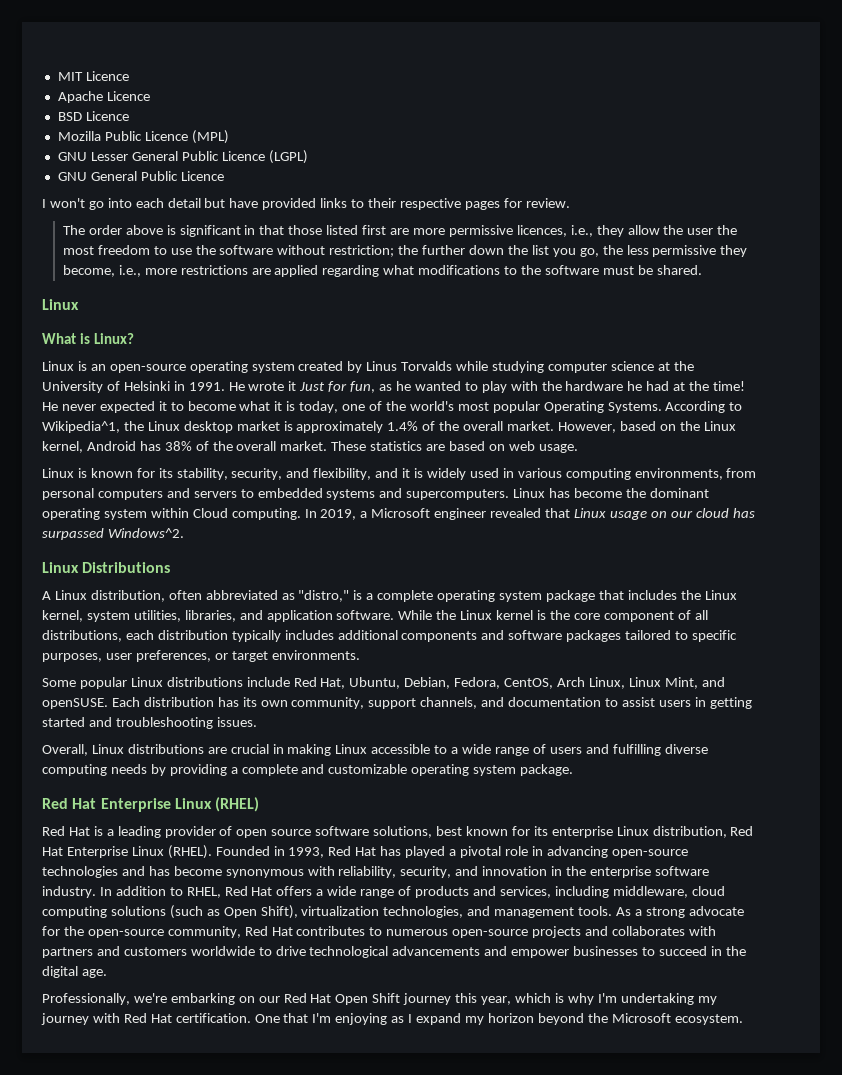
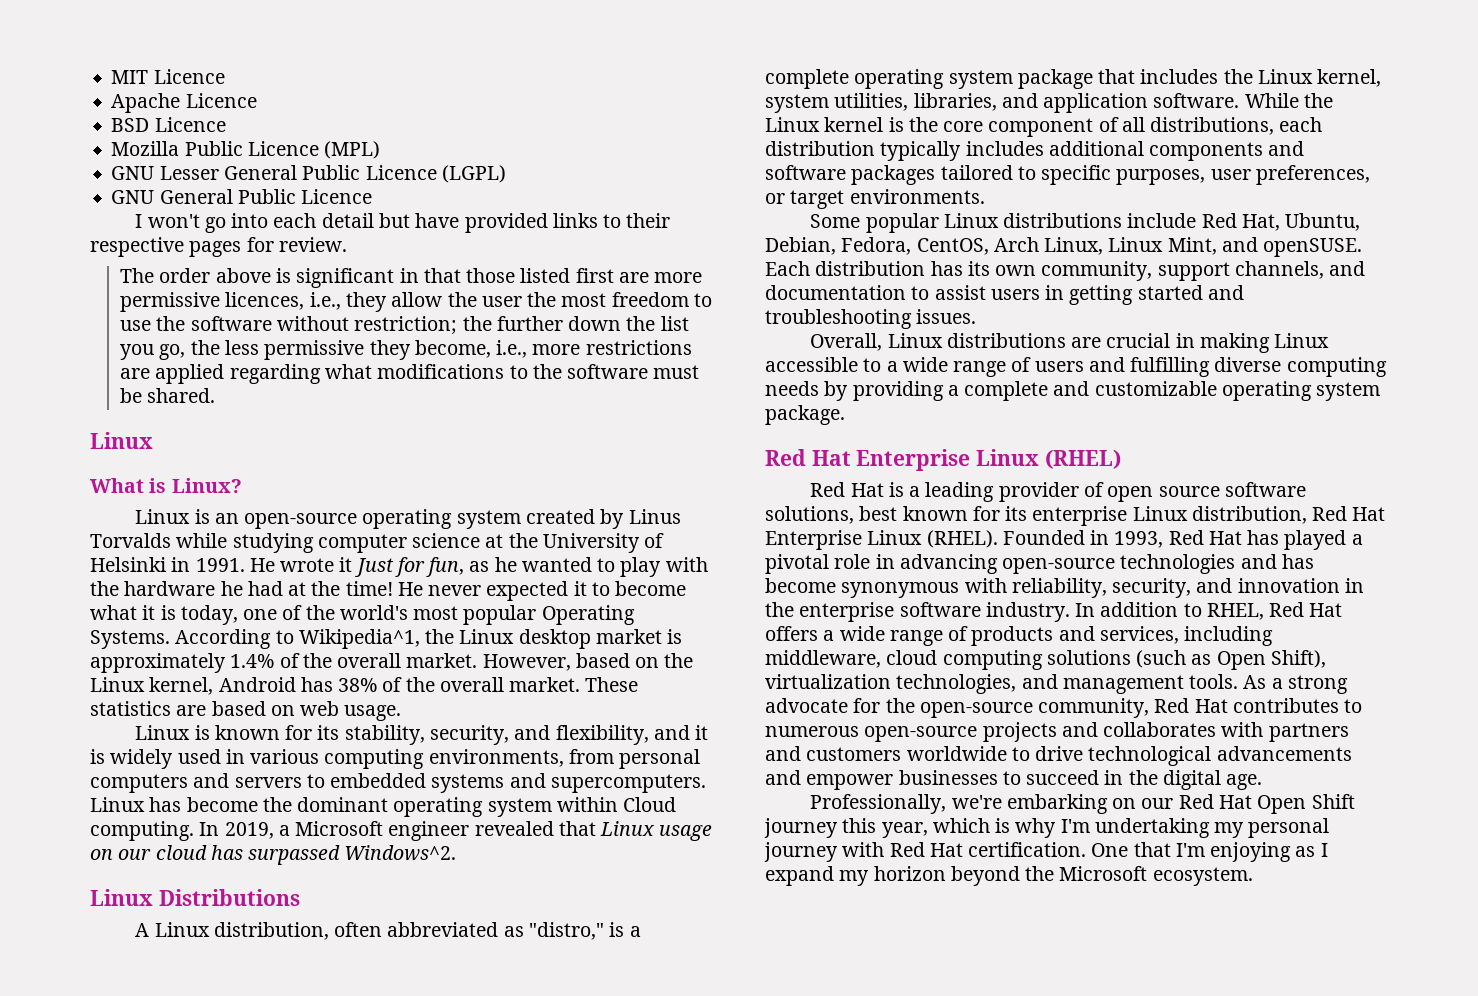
(717, 1000) none -> [1248,818,1330,838] personal

